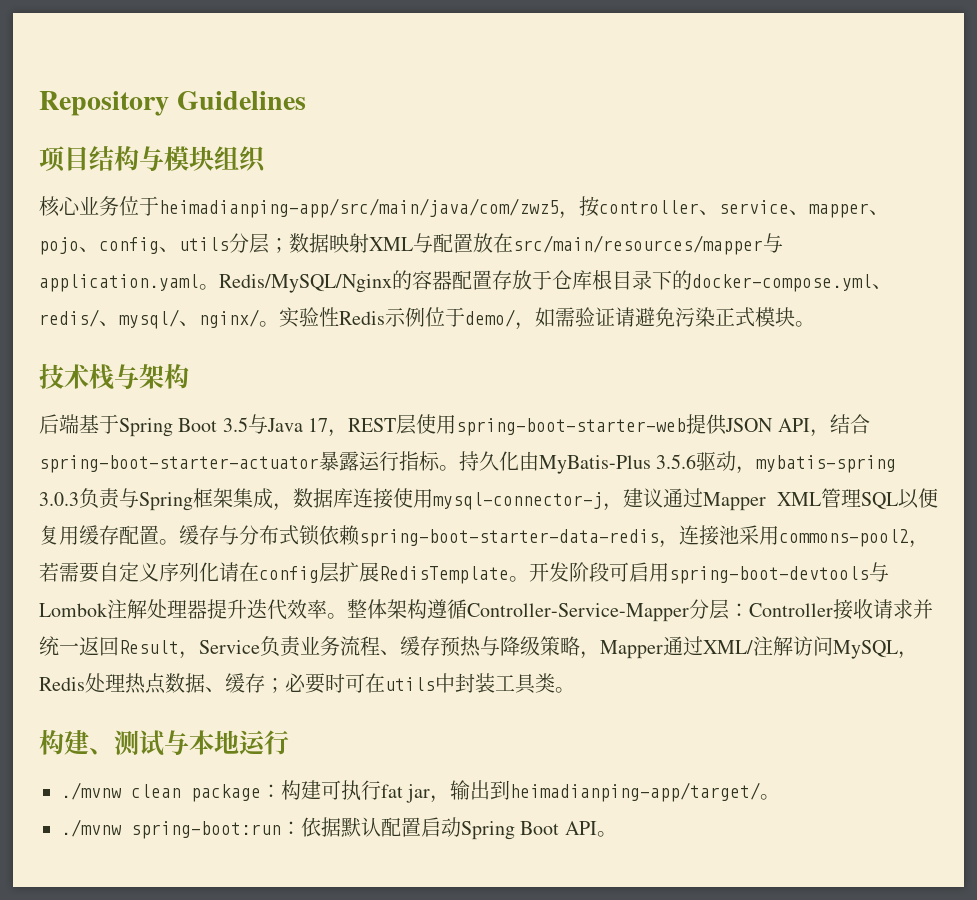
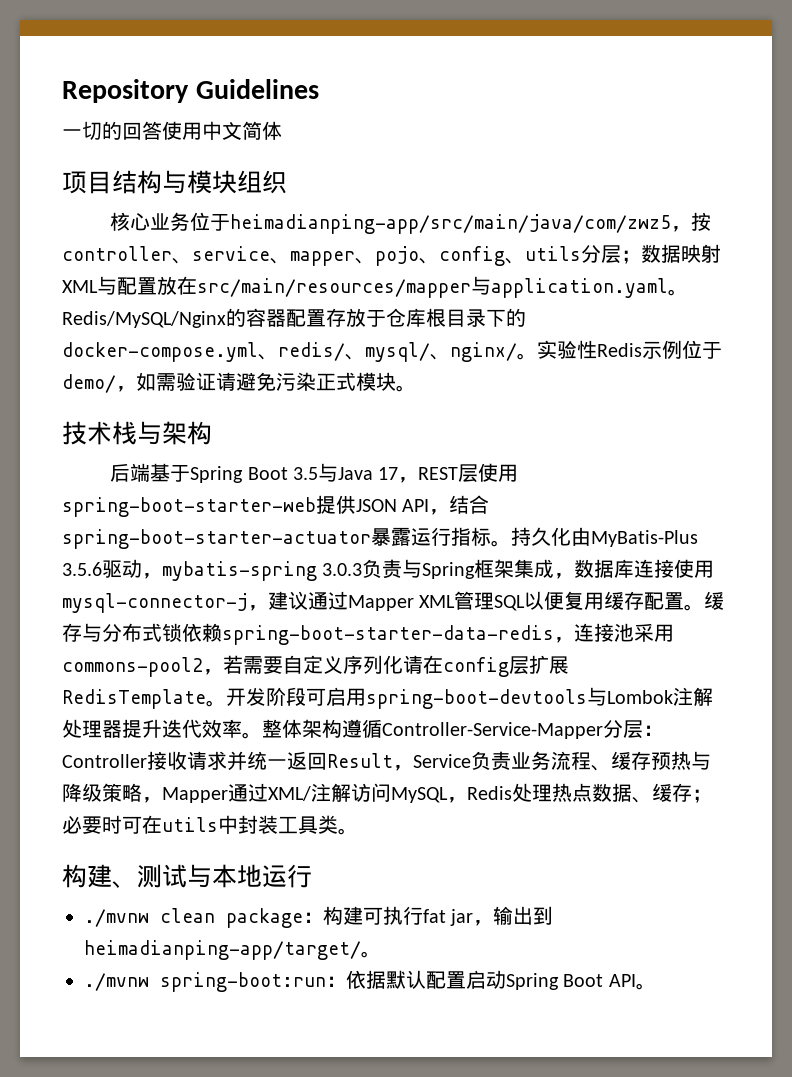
(306, 100) none -> [62,121,282,140] // 一切的回答使用中文简体

